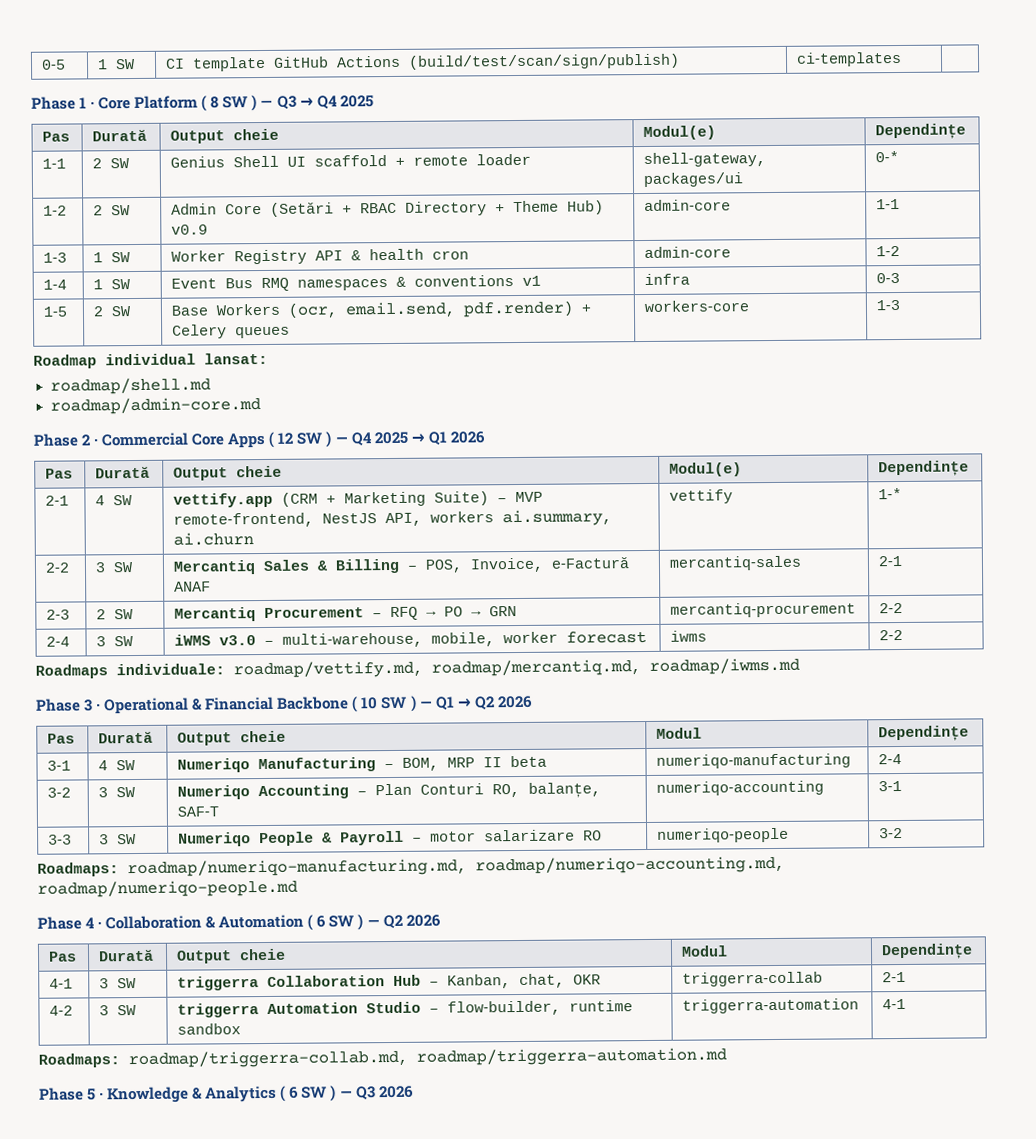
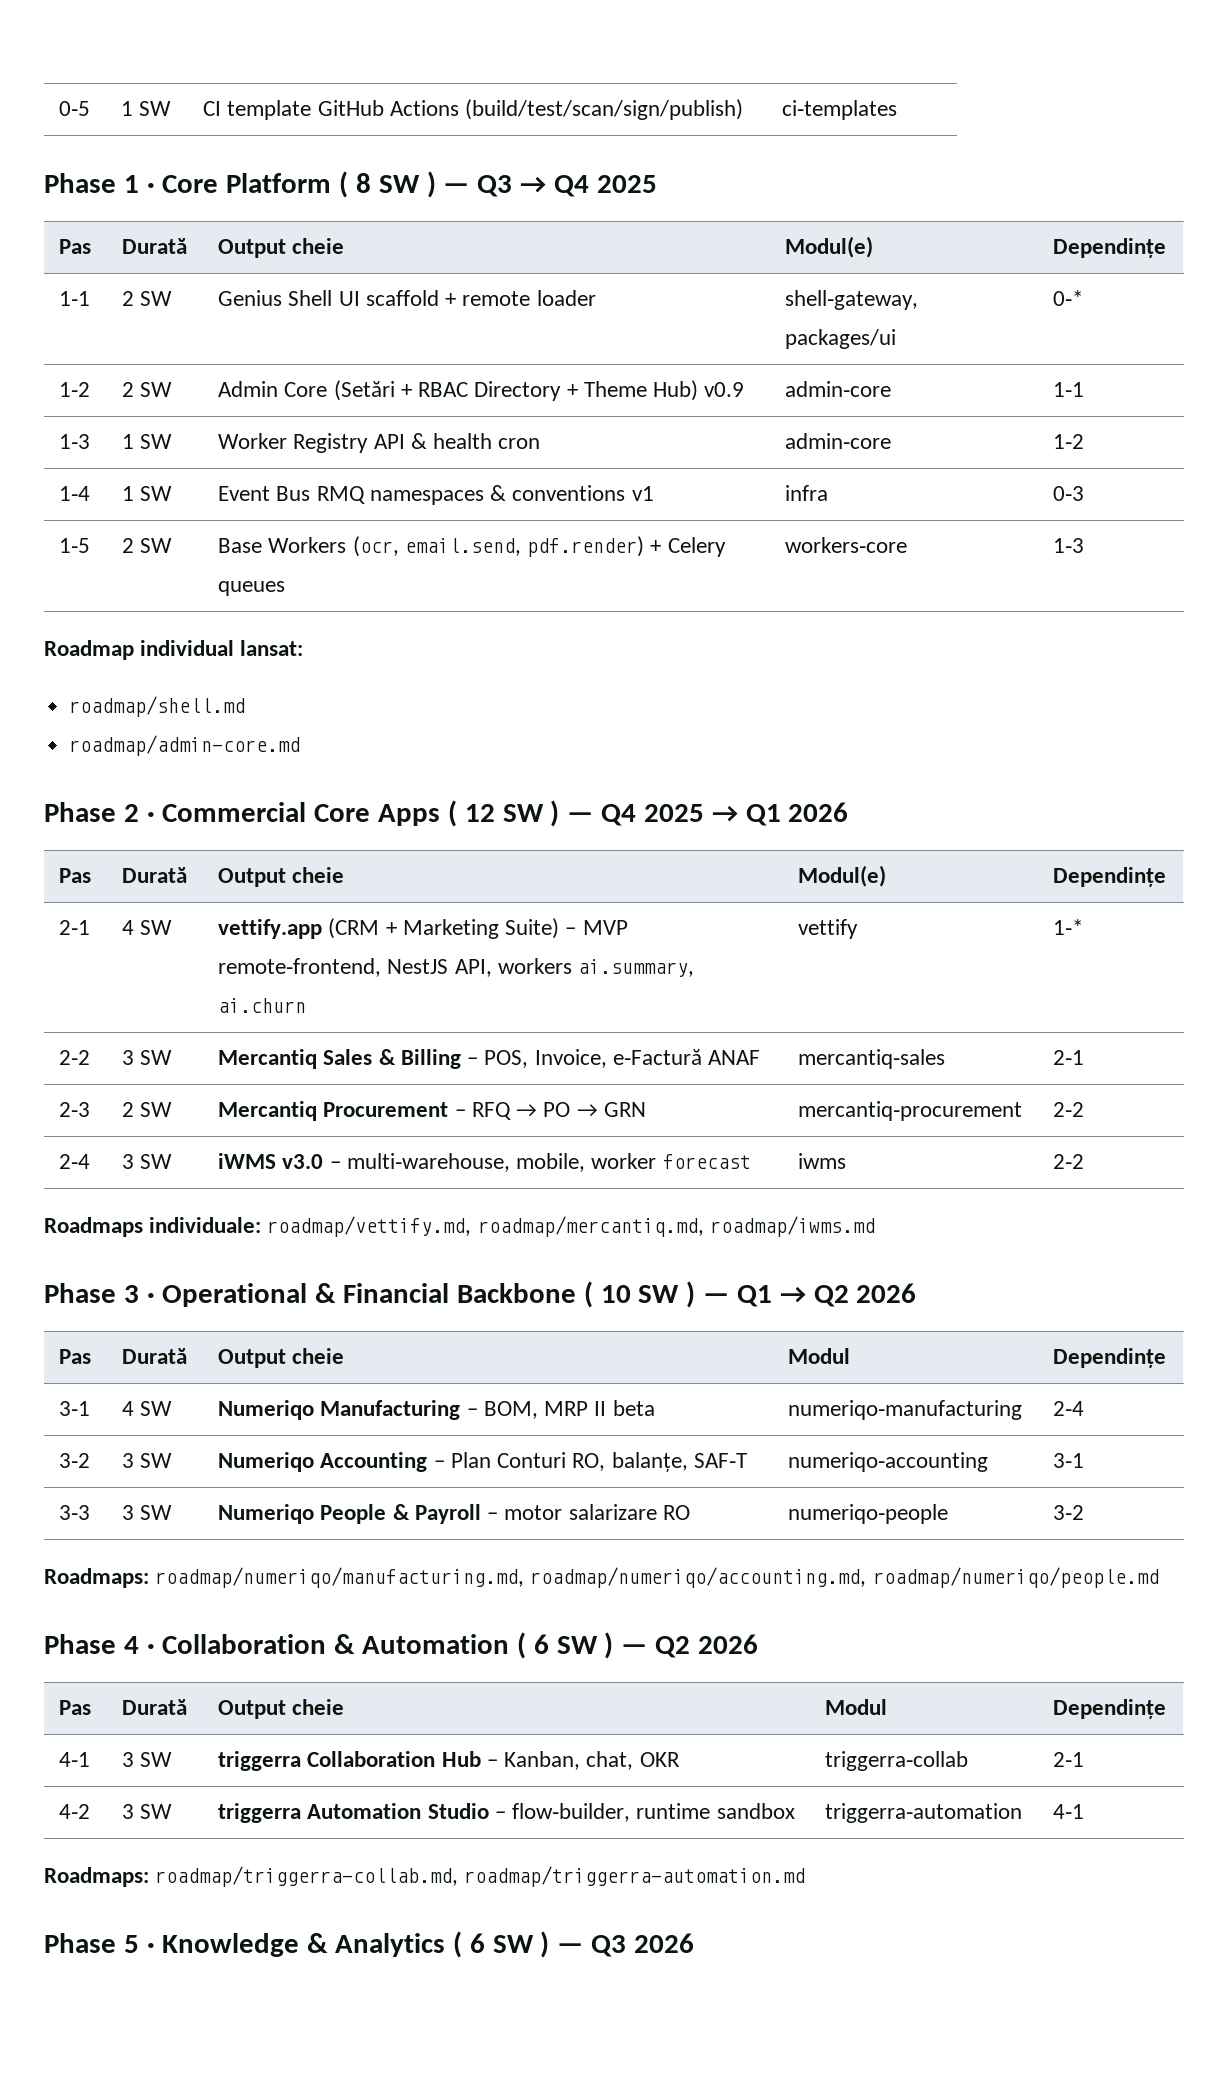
[127,855,785,878] [37,879,298,898] roadmap/numeriqo-manufacturing.md, roadmap/numeriqo-accounting.md, roadmap/numeriqo-people.md -> [155,1567,1159,1588] roadmap/numeriqo/manufacturing.md, roadmap/numeriqo/accounting.md, roadmap/numeriqo/people.md

